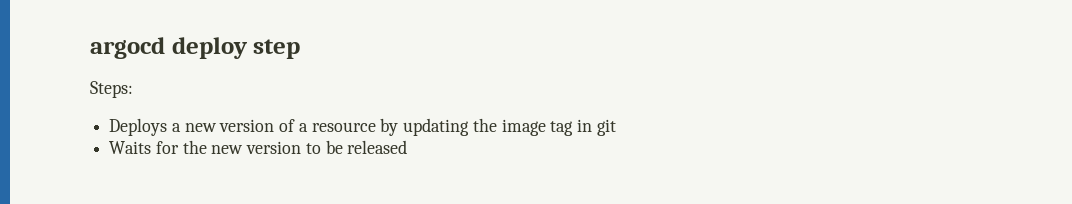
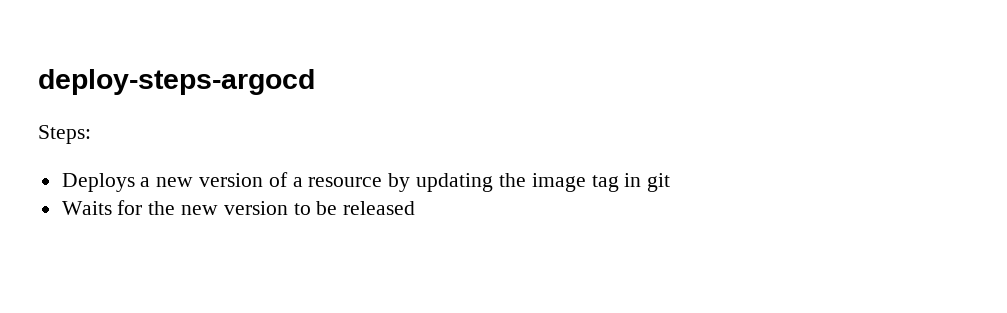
[90,37,301,59] argocd deploy step -> [38,69,315,95] deploy-steps-argocd

